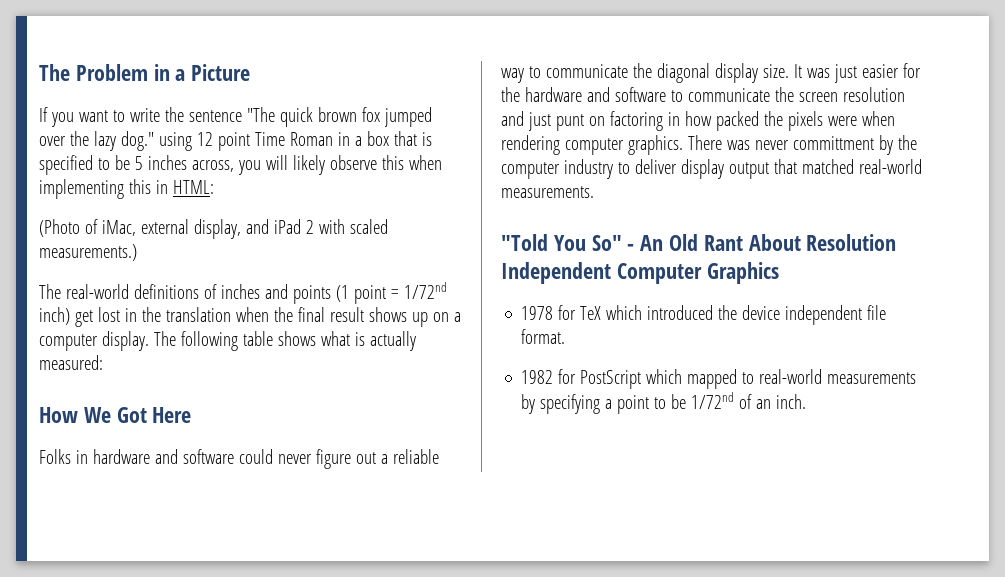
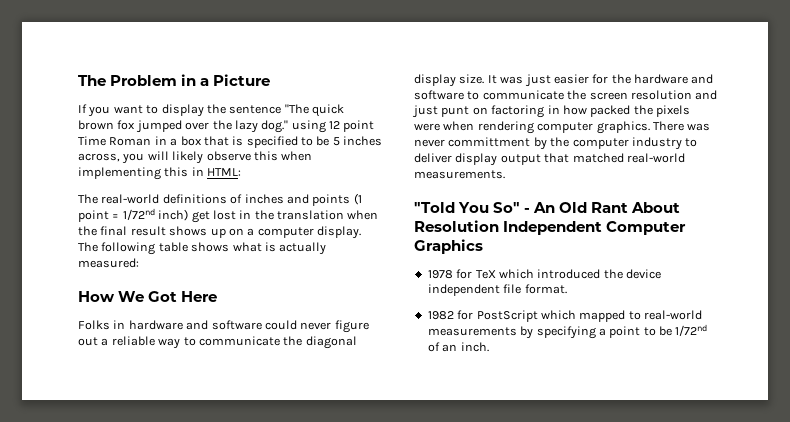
[129,108,160,122] write -> [161,104,204,117] display
[39,219,388,239] [39,244,137,261] // (Photo of iMac, external display, and iPad 2 with scaled measurements.) -> (242, 172) none

